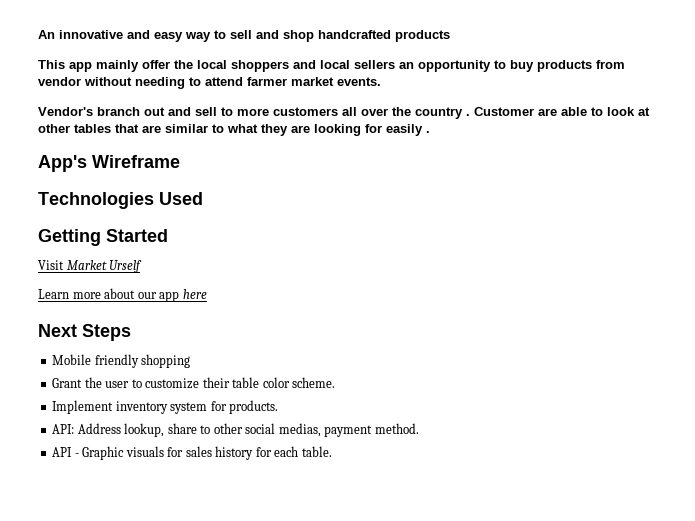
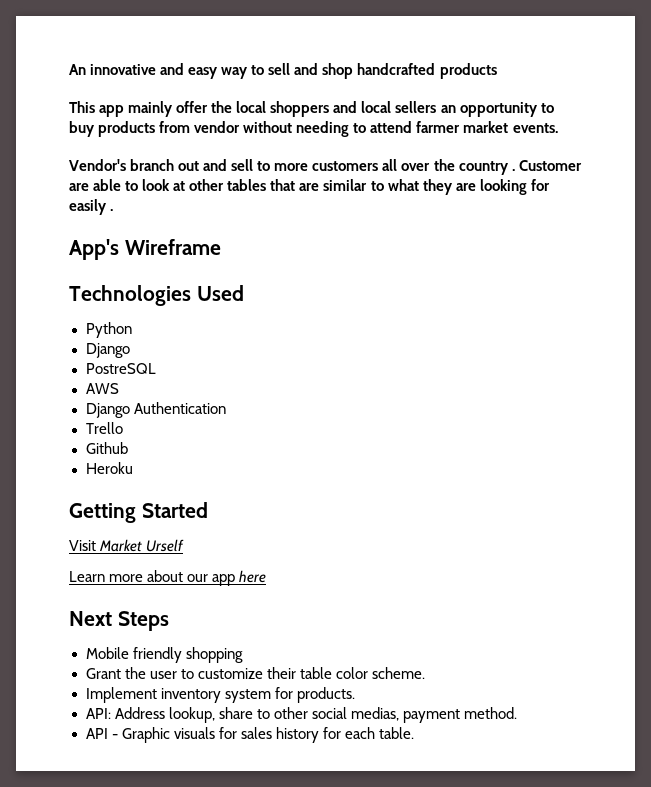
(203, 198) none -> [85,322,132,338] [85,343,130,358] [85,363,156,374] [85,383,119,394] [85,402,226,418] [85,422,123,434] [85,442,128,454] [85,462,133,474] // Python // Django // PostreSQL // AWS // Django Authentication // Trello // Github // Heroku

